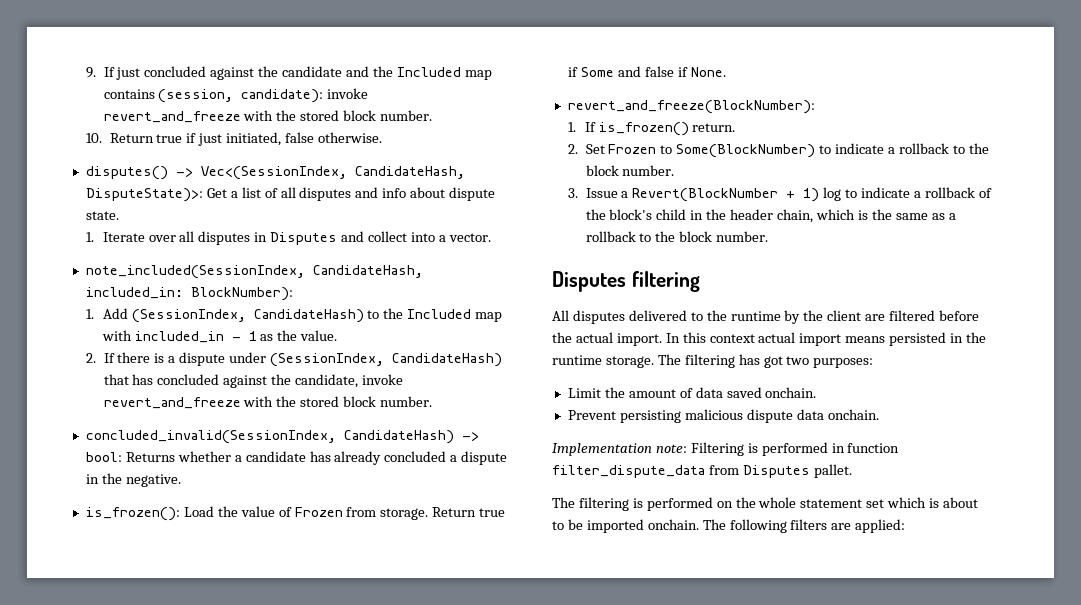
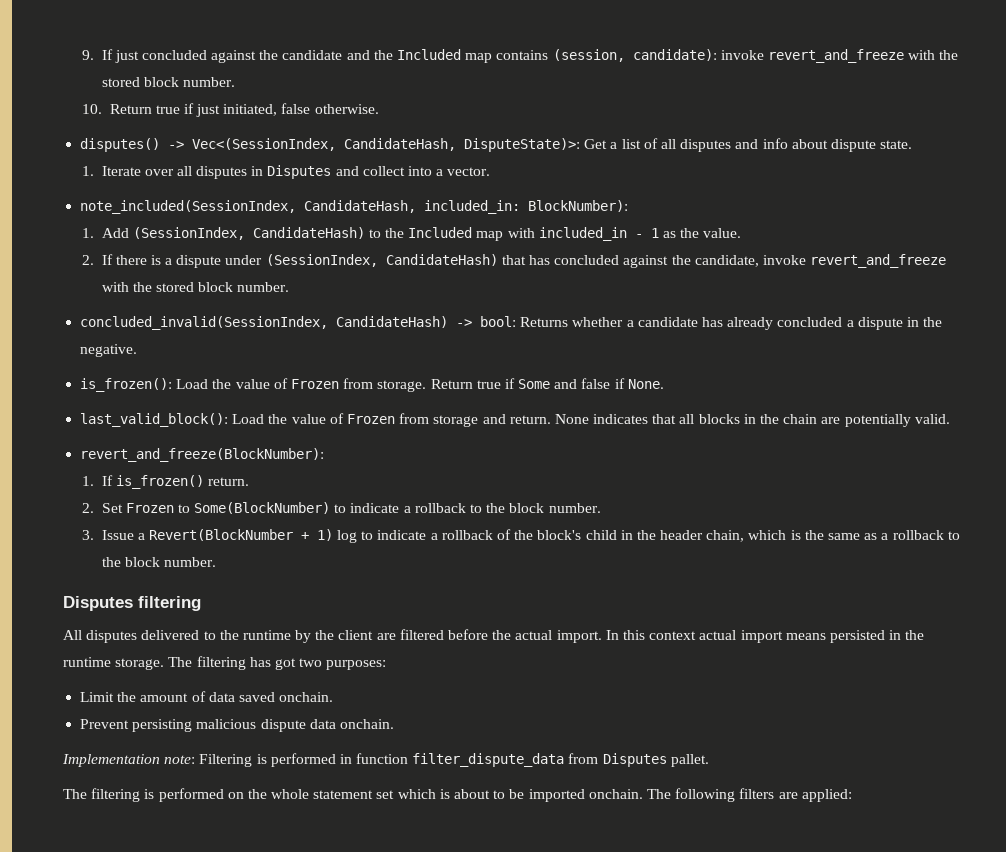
(726, 72) none -> [80,413,950,427] // last_valid_block(): Load the value of Frozen from storage and return. None indicates that all blocks in the chain are potentially valid.

